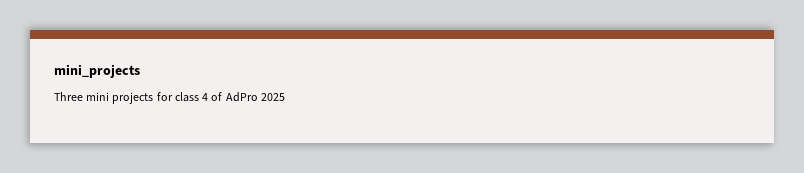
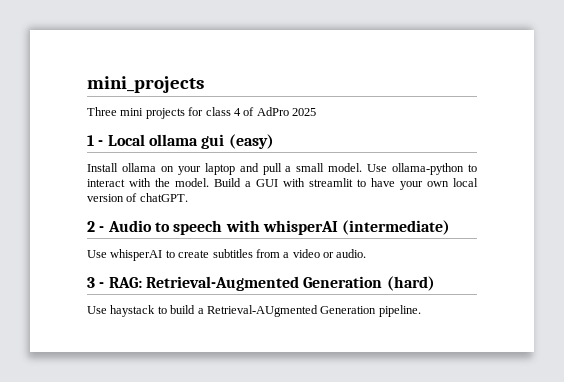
(285, 97) none -> [87,134,274,149] [87,163,478,175] [87,178,478,190] [87,193,188,202] [87,220,451,235] [87,249,367,261] [87,276,435,291] [87,305,421,317] // 1 - Local ollama gui (easy) // Install ollama on your laptop and pull a small model. Use ollama-python to interact with the model. Build a GUI with streamlit to have your own local version of chatGPT. // 2 - Audio to speech with whisperAI (intermediate) // Use whisperAI to create subtitles from a video or audio. // 3 - RAG: Retrieval-Augmented Generation (hard) // Use haystack to build a Retrieval-AUgmented Generation pipeline.

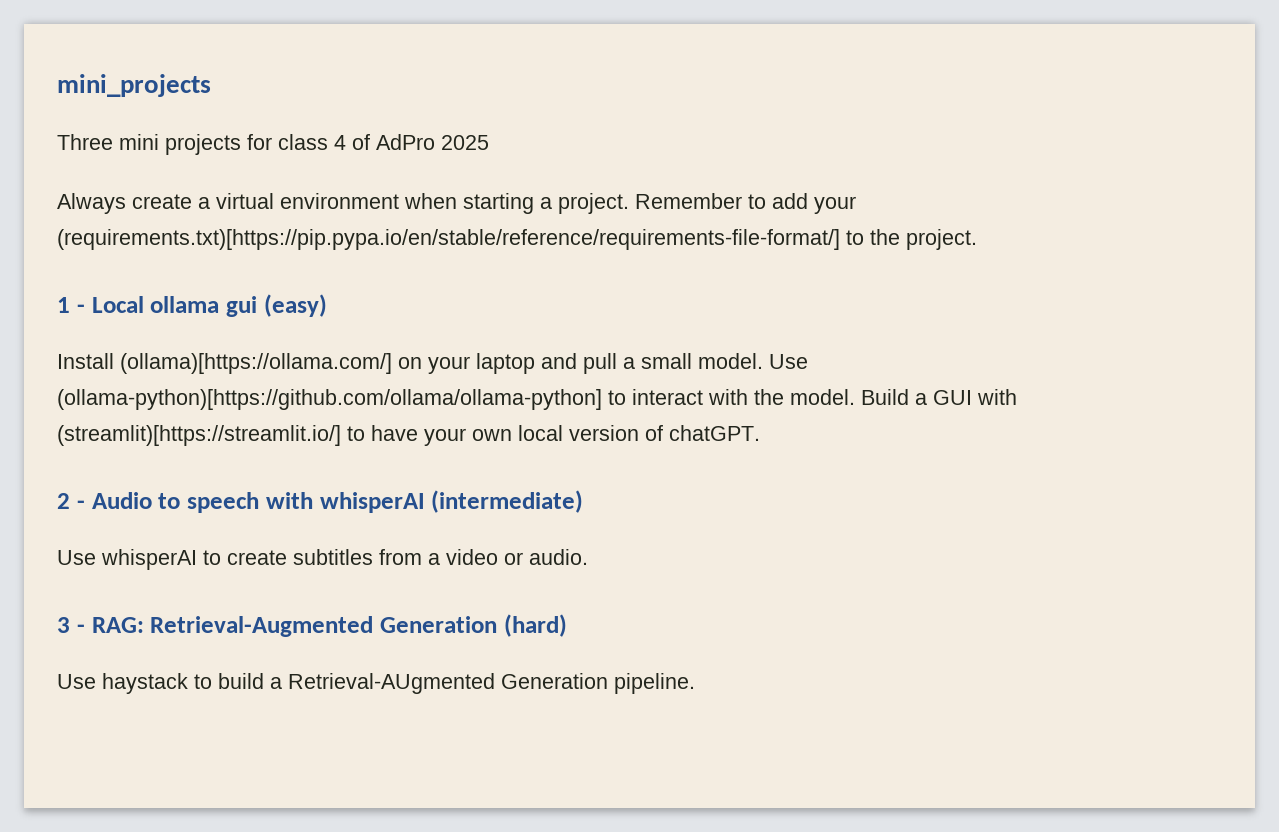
(316, 112) none -> [57,193,856,214] [57,229,977,250] // Always create a virtual environment when starting a project. Remember to add your (requirements.txt)[https://pip.pypa.io/en/stable/reference/requirements-file-format/] to the project.
[121,163,156,172] ollama -> [120,353,392,374] (ollama)[https://ollama.com/]
[392,163,465,175] ollama-python -> [57,389,602,410] (ollama-python)[https://github.com/ollama/ollama-python]
[309,178,353,187] streamlit -> [57,425,341,446] (streamlit)[https://streamlit.io/]

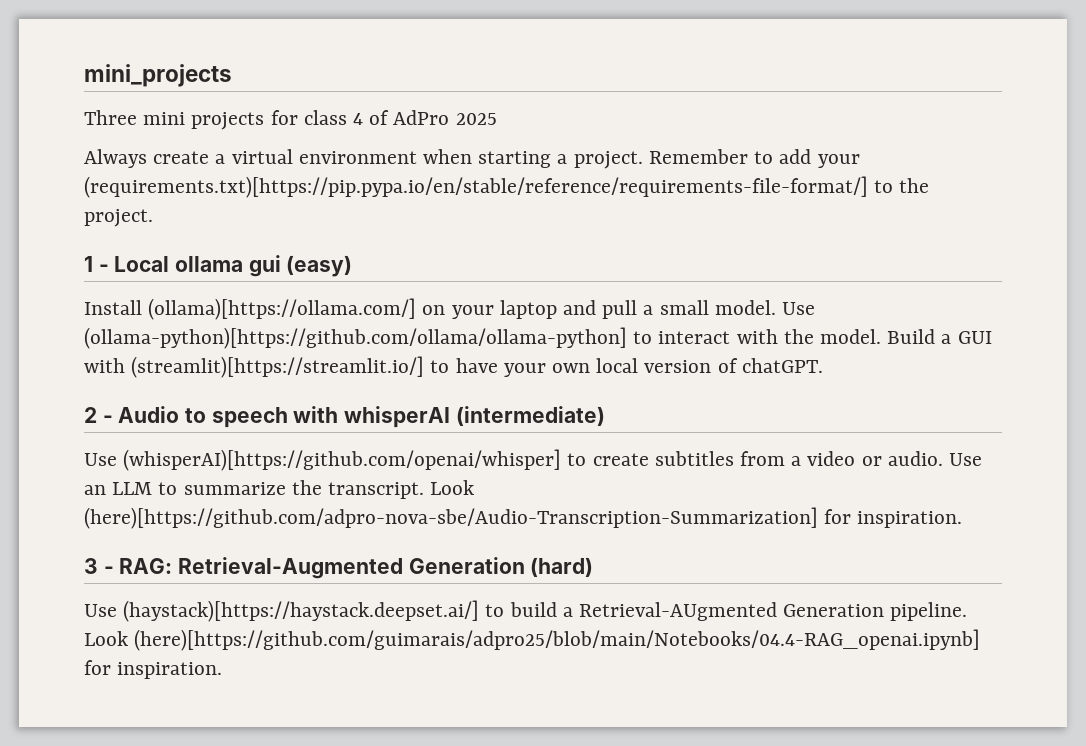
[101,549,197,570] whisperAI -> [123,449,562,471] (whisperAI)[https://github.com/openai/whisper]
(588, 557) none -> [949,453,983,466] [84,480,475,499] [84,507,963,529] Use an LLM to summarize the transcript. Look (here)[https://github.com/adpro-nova-sbe/Audio-Transcription-Summarization] for inspiration.
[102,673,188,694] haystack -> [123,600,480,622] (haystack)[https://haystack.deepset.ai/]
(695, 683) none -> [84,629,981,651] [84,660,223,679] Look (here)[https://github.com/guimarais/adpro25/blob/main/Notebooks/04.4-RAG_openai.ipynb] for inspiration.

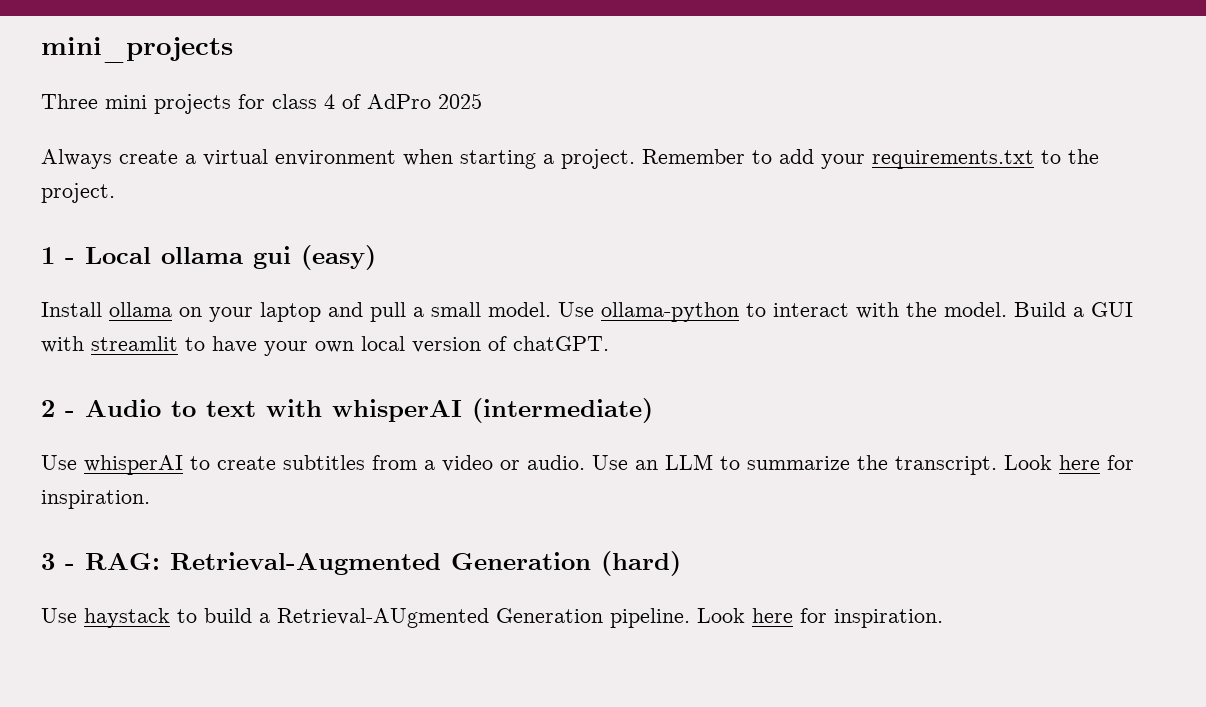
[84,176,868,198] (requirements.txt)[https://pip.pypa.io/en/stable/reference/requirements-file-format/] -> [872,150,1034,169] requirements.txt
[148,298,417,320] (ollama)[https://ollama.com/] -> [109,302,172,317] ollama
[84,327,627,349] (ollama-python)[https://github.com/ollama/ollama-python] -> [601,302,739,322] ollama-python
[131,356,425,378] (streamlit)[https://streamlit.io/] -> [91,336,178,351] streamlit
[211,407,288,428] speech -> [206,401,256,417] text
[123,449,562,471] (whisperAI)[https://github.com/openai/whisper] -> [84,455,183,475] whisperAI
[84,507,818,529] (here)[https://github.com/adpro-nova-sbe/Audio-Transcription-Summarization] -> [1059,455,1100,470] here
[123,600,480,622] (haystack)[https://haystack.deepset.ai/] -> [84,608,170,628] haystack
[134,629,981,651] (here)[https://github.com/guimarais/adpro25/blob/main/Notebooks/04.4-RAG_openai.ipynb] -> [752,608,793,623] here

